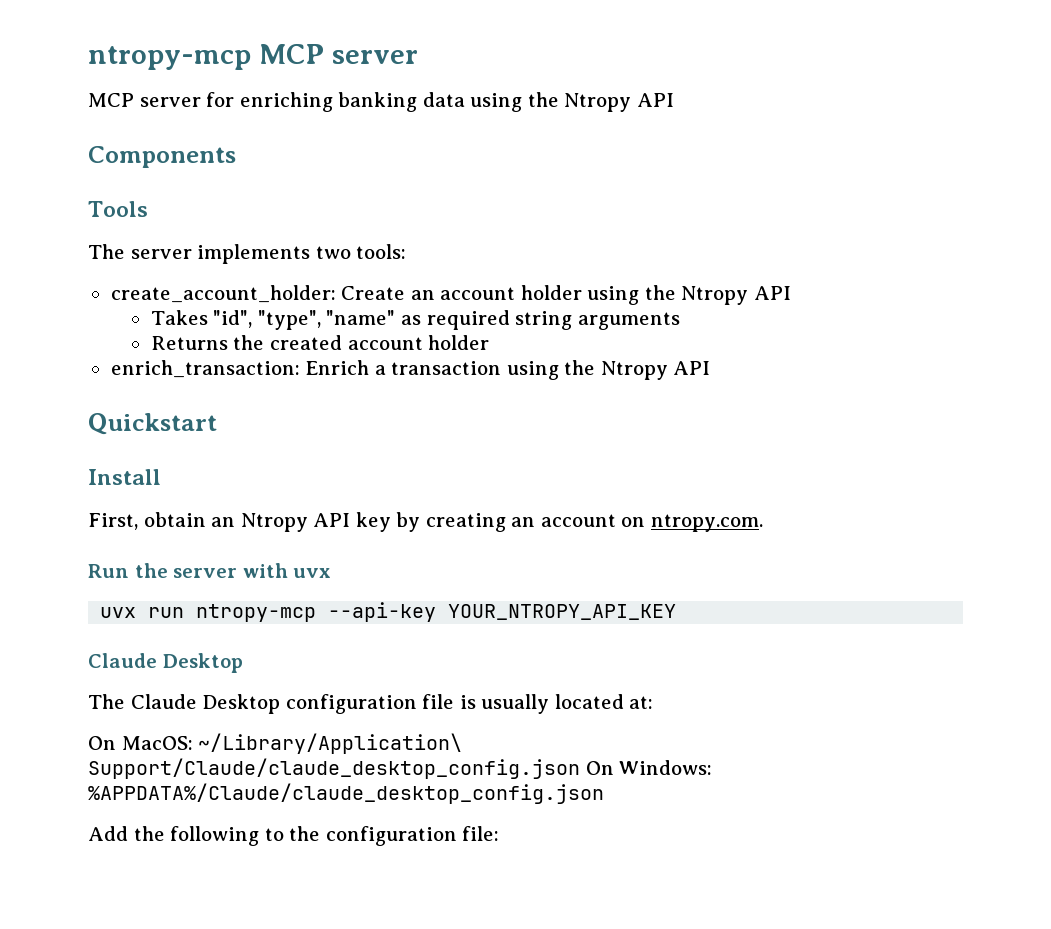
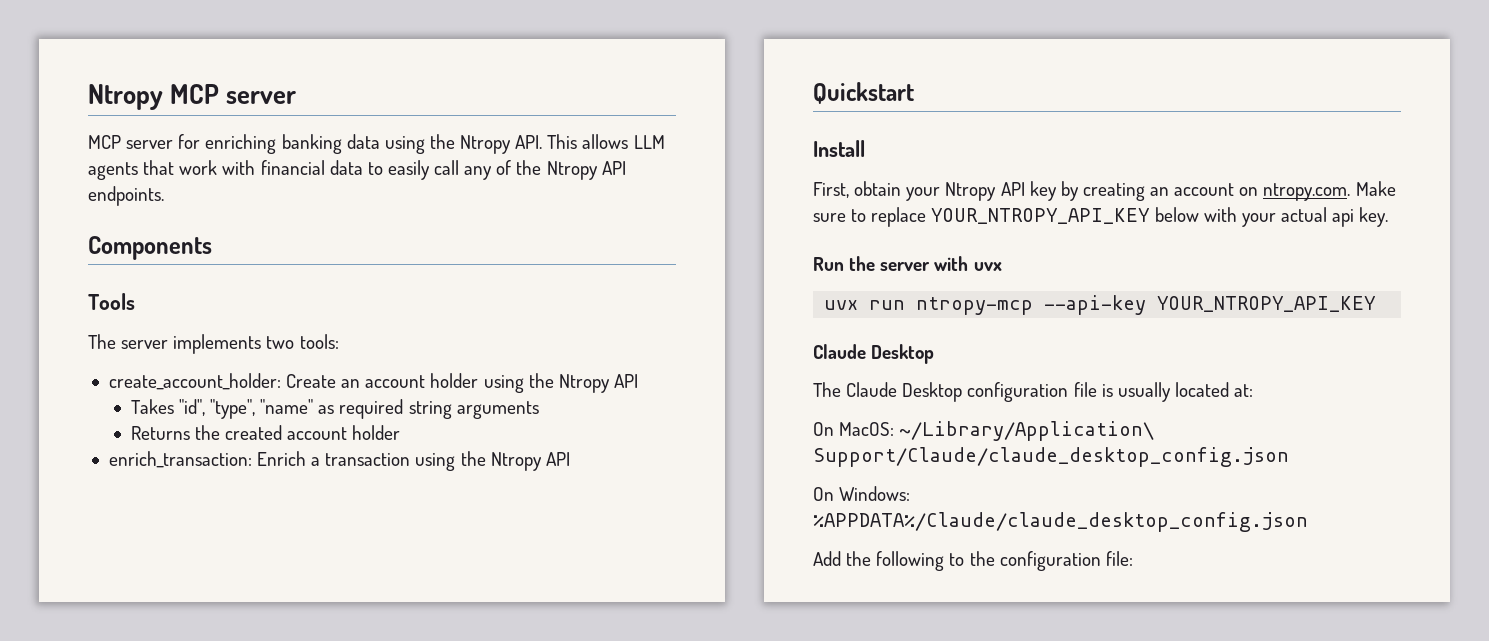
[88,46,251,70] ntropy-mcp -> [88,84,163,110] Ntropy
[636,93,674,107] API -> [515,134,665,149] [88,160,626,180] [88,186,164,206] API. This allows LLM agents that work with financial data to easily call any of the Ntropy API endpoints.
[211,517,236,527] an -> [906,187,941,201] your
(763, 523) none -> [1355,181,1396,196] [813,207,1389,227] Make sure to replace YOUR_NTROPY_API_KEY below with your actual api key.
(580, 768) none -> (1289, 457) //

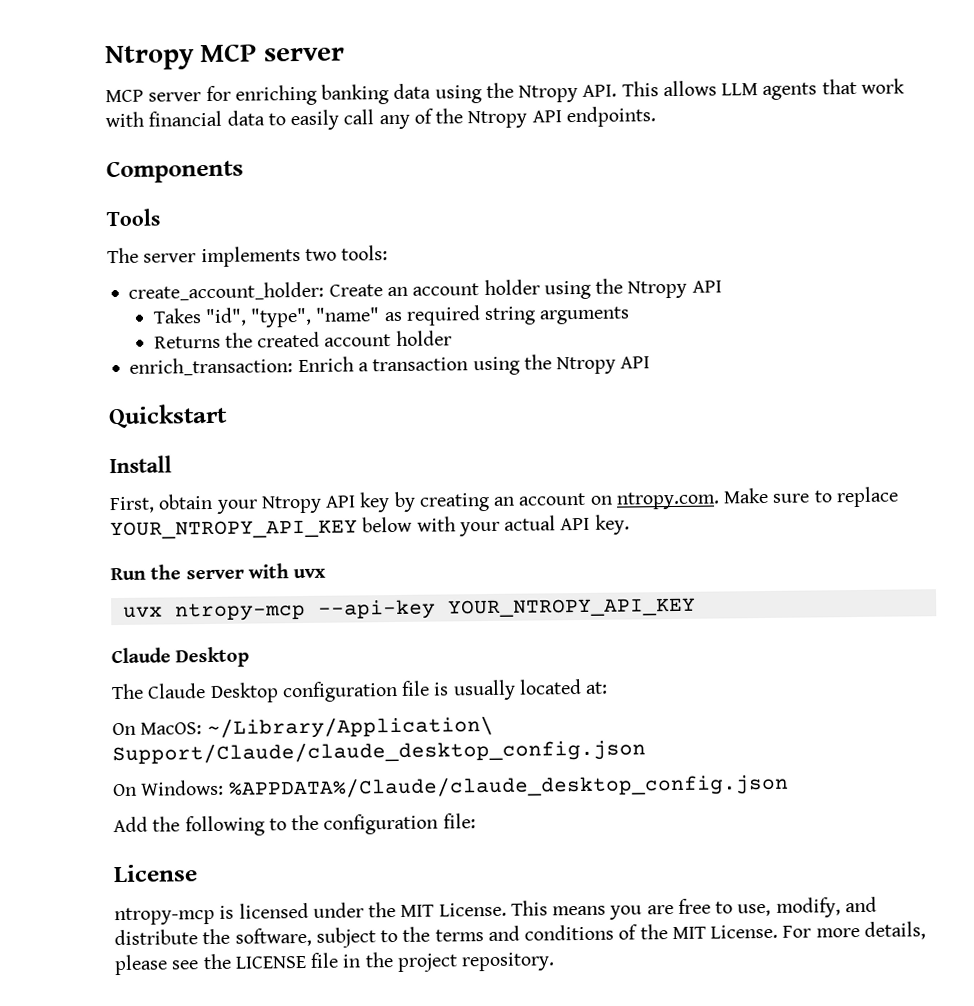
[1332,209,1355,227] api -> [560,517,591,531] API
[869,300,906,310] run -> (163, 612) none
(1133, 558) none -> [113,864,198,883] [114,896,877,926] [114,921,926,948] [114,952,556,976] // License // ntropy-mcp is licensed under the MIT License. This means you are free to use, modify, and distribute the software, subject to the terms and conditions of the MIT License. For more details, please see the LICENSE file in the project repository.

